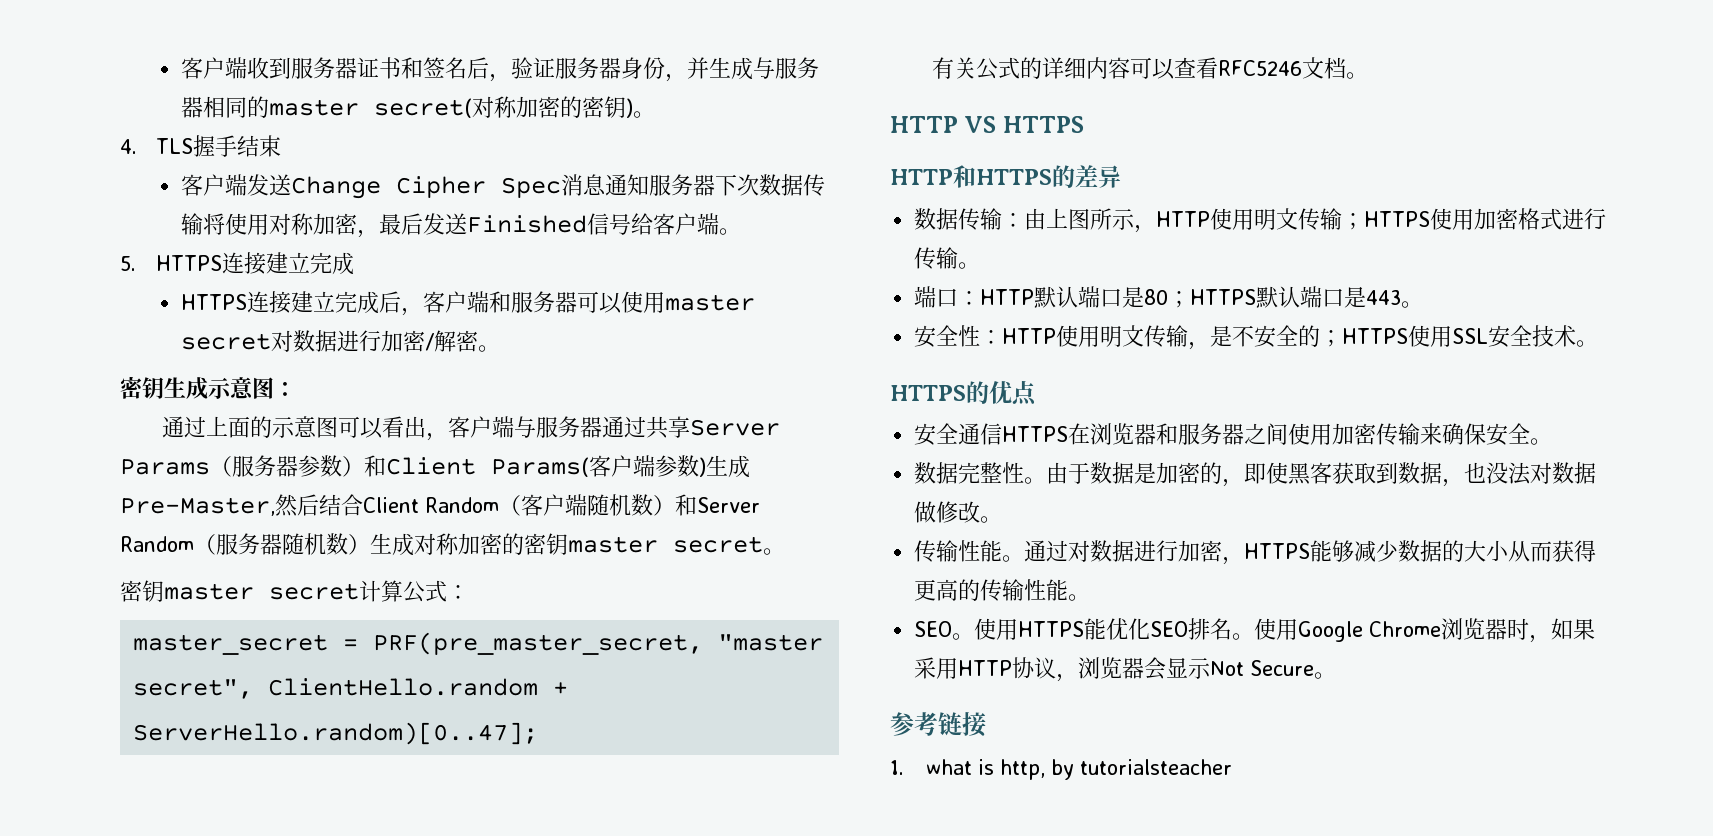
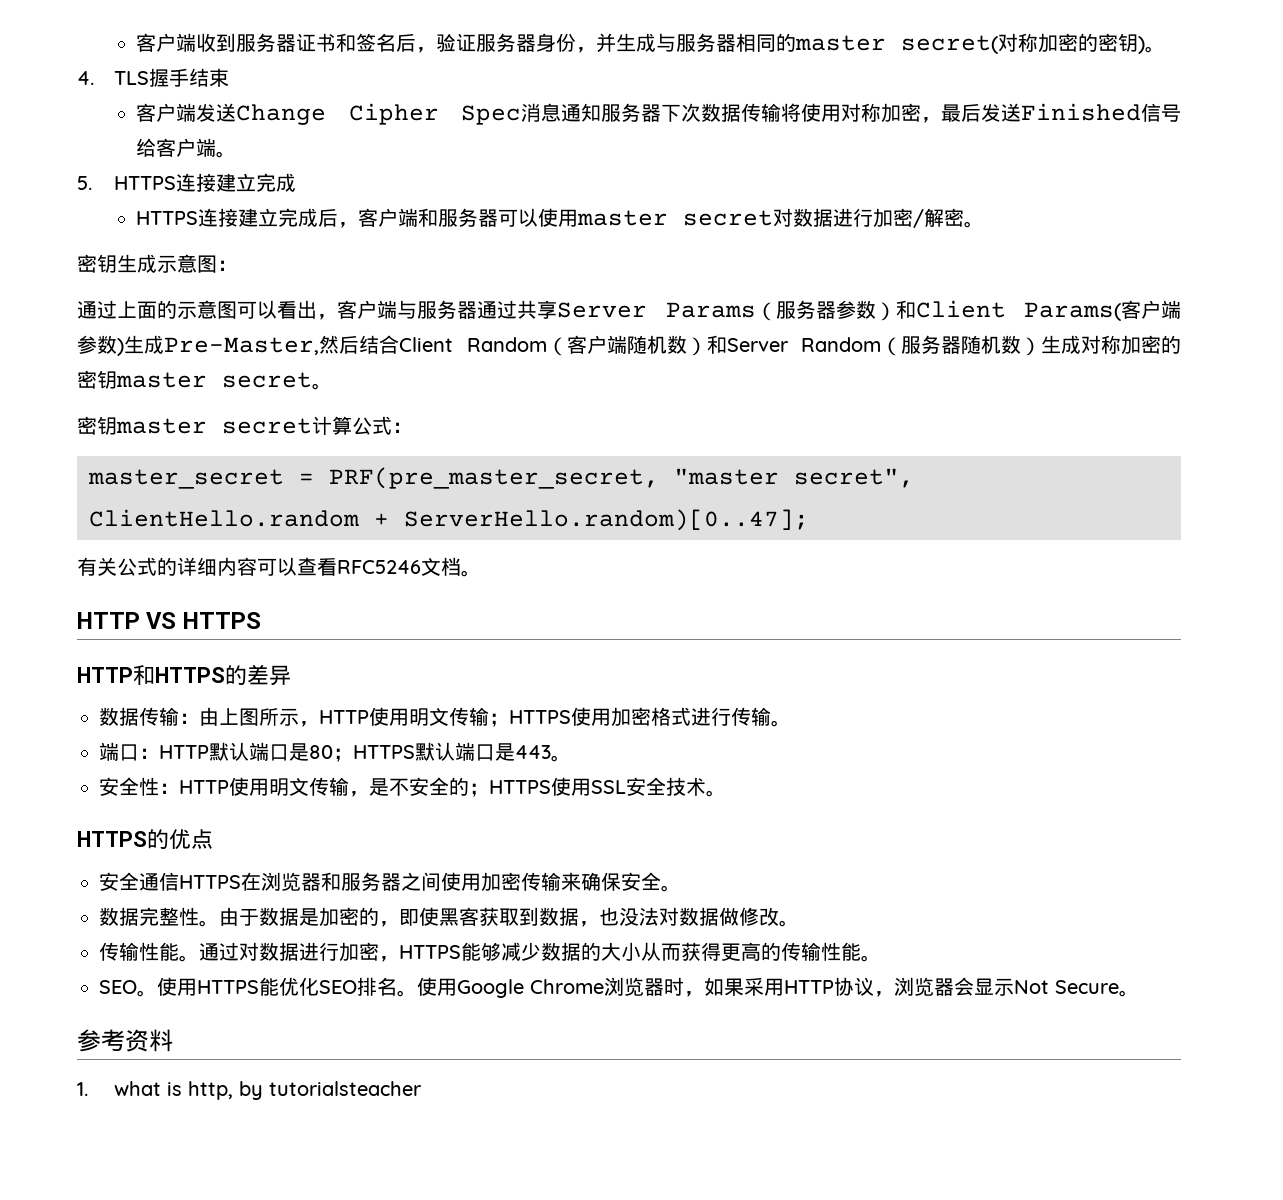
[938,712,986,737] 链接 -> [125,1029,173,1052] 资料

